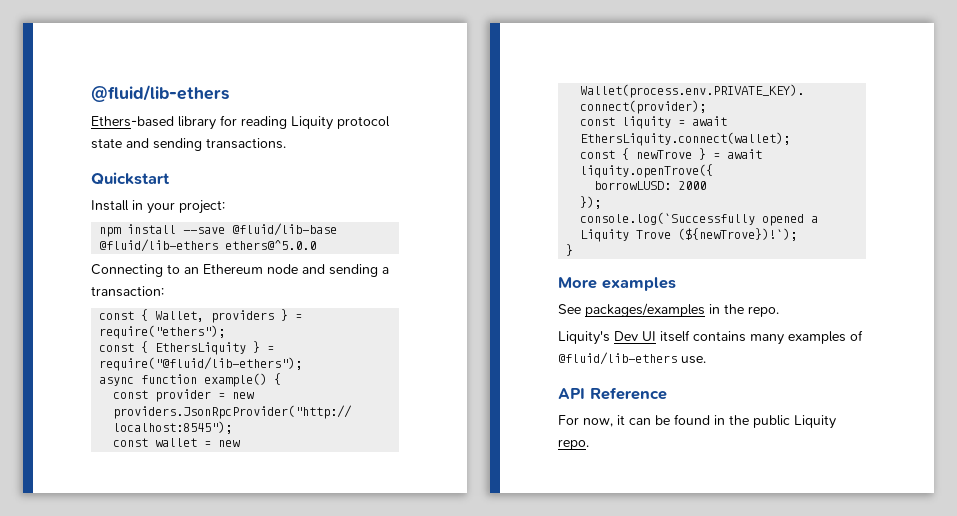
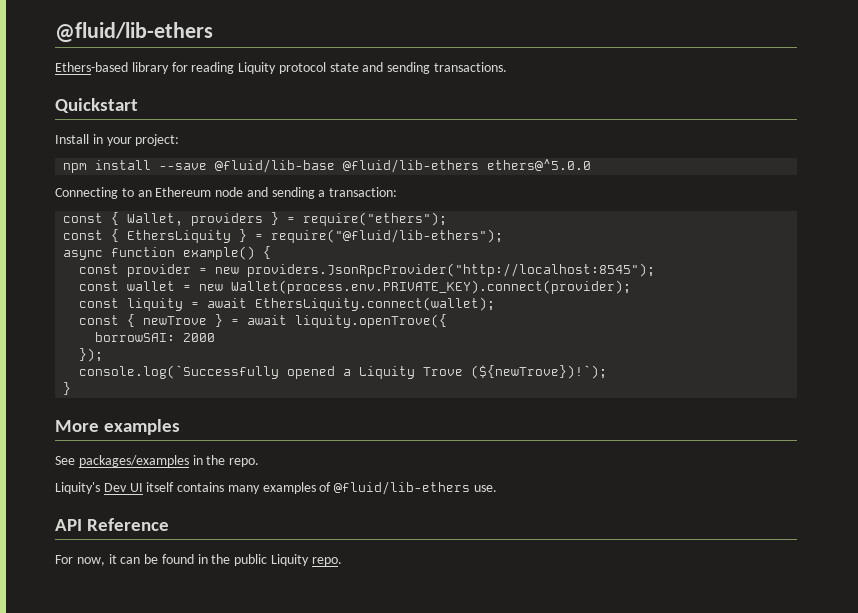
[594,181,672,190] borrowLUSD: -> [95,332,176,342] borrowSAI:

